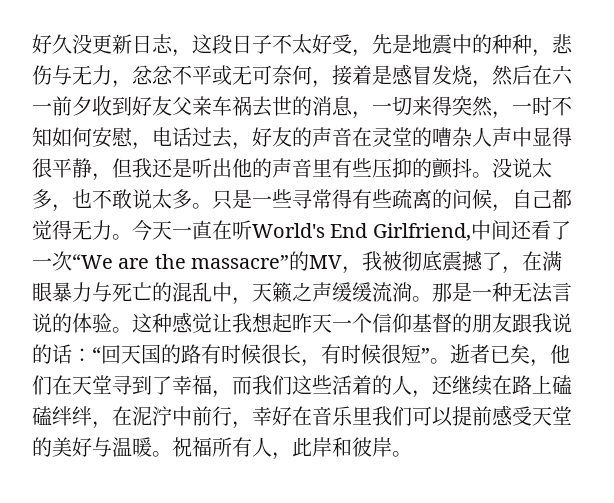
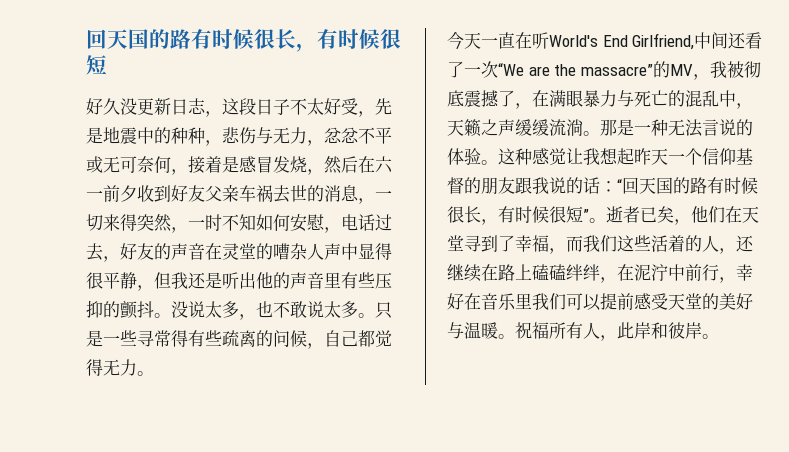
(32, 44) none -> [86,29,401,52] [86,55,107,75] 回天国的路有时候很长，有时候很短 //
(132, 237) none -> (154, 373) //

